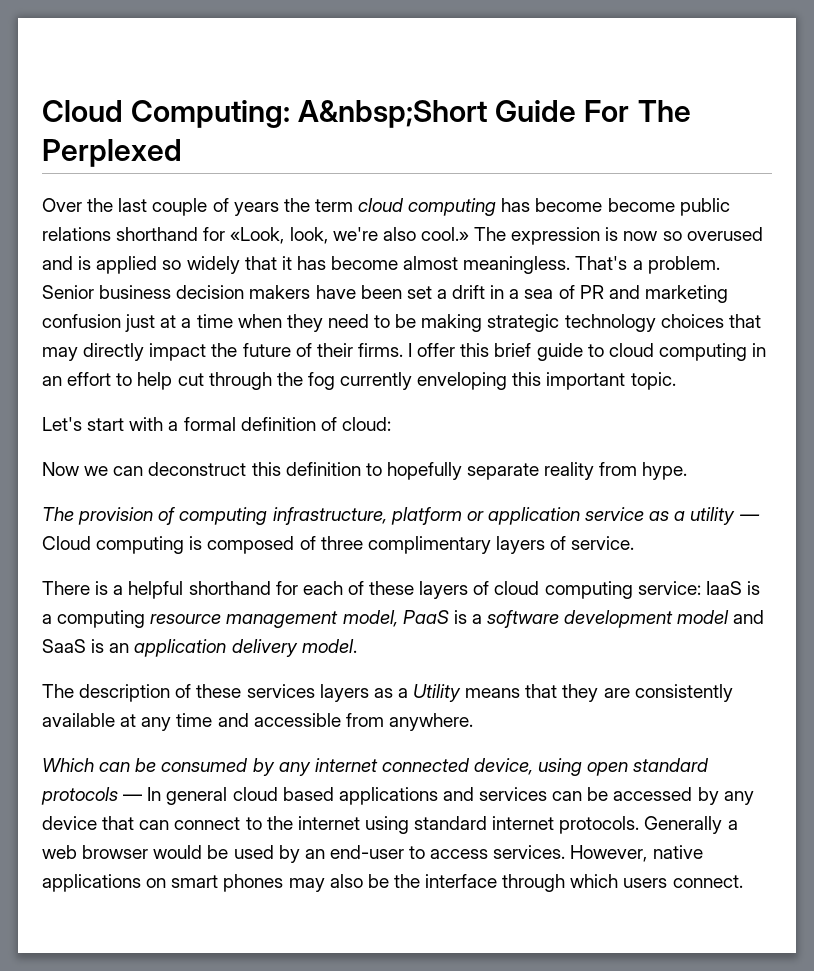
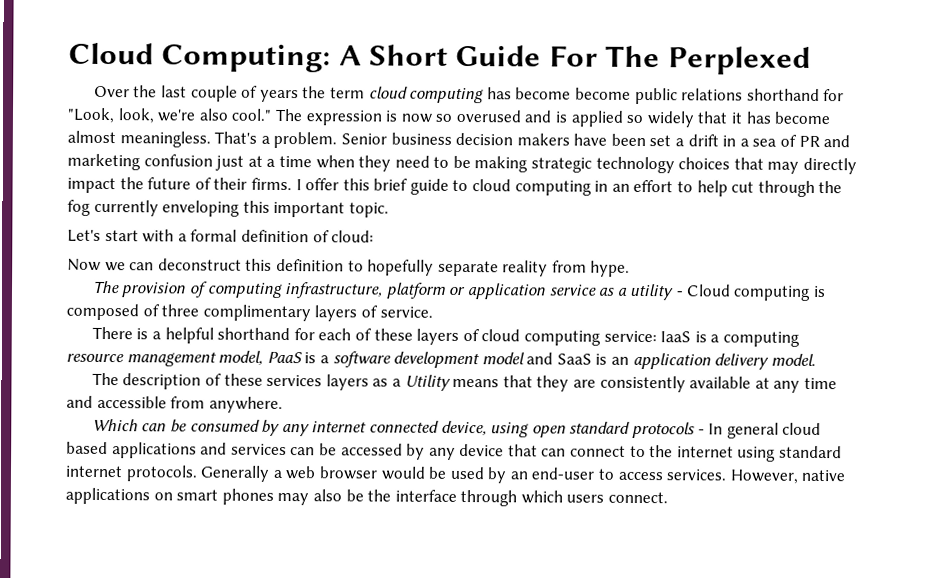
[298,100,488,128] A&nbsp;Short -> [338,44,449,66] A Short
[230,227,285,244] «Look, -> [67,107,115,124] "Look,
[420,227,469,241] cool.» -> [231,108,273,121] cool."
[739,514,760,521] — -> [674,291,684,297] -
[123,794,143,801] — -> [697,429,705,435] -

